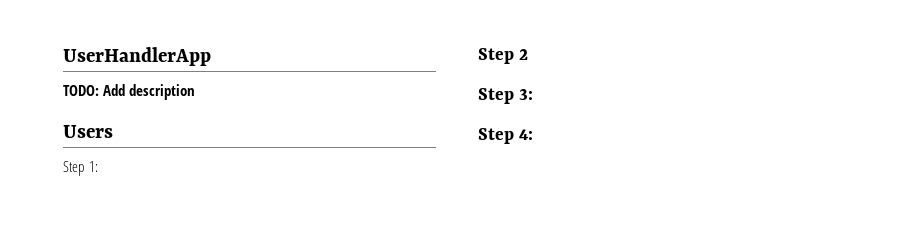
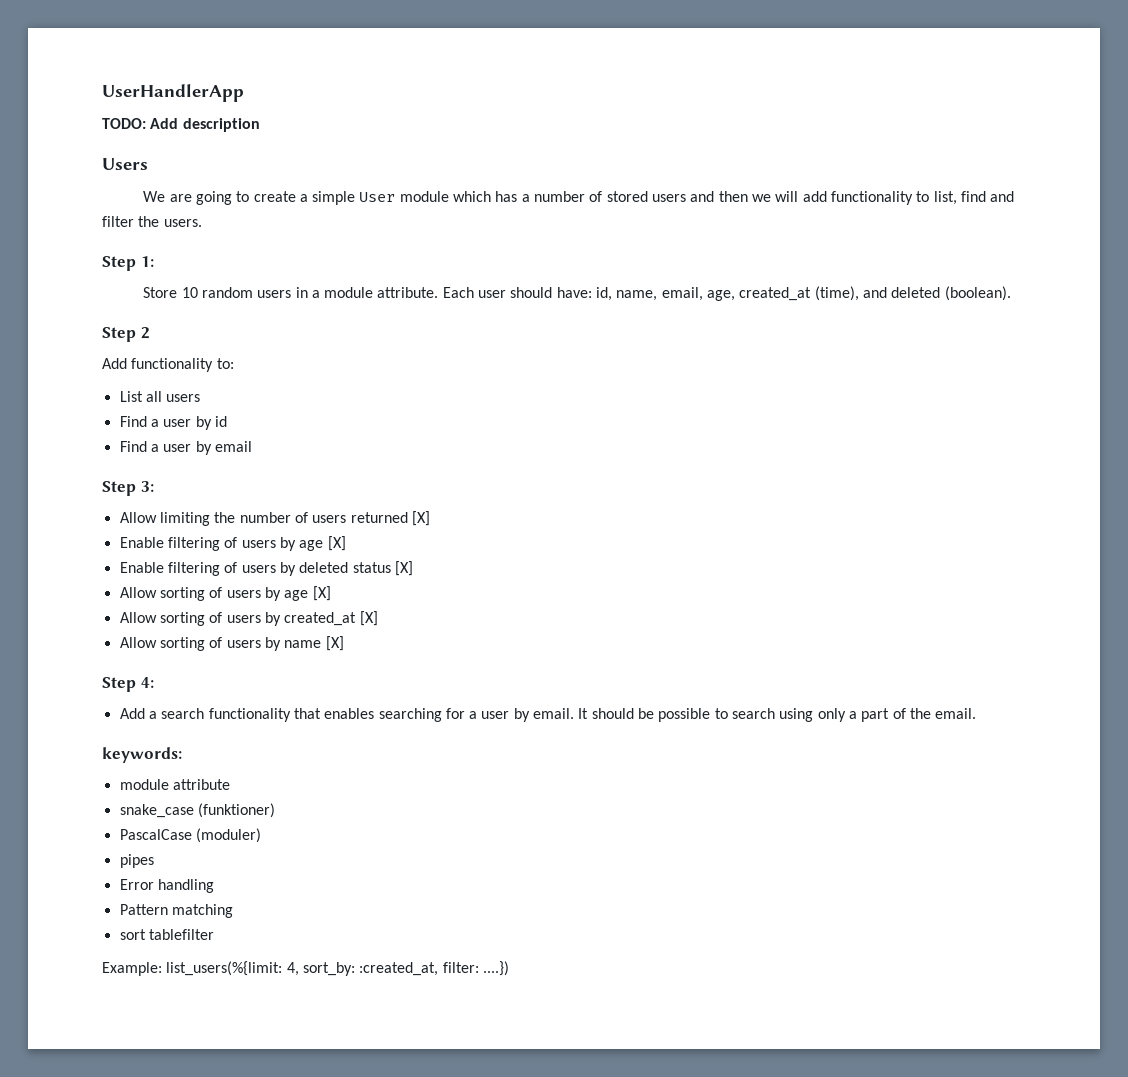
[63,161,99,176] [478,48,529,64] [478,88,534,104] [478,128,534,144] Step 1: // Step 2 // Step 3: // Step 4: -> [143,191,1015,205] [102,216,202,227] [102,256,154,271] [143,286,1011,301] [102,327,150,342] [102,358,234,372] [119,391,201,402] [119,416,227,430] [119,441,252,455] [102,481,154,496] [119,511,430,526] [119,536,346,551] [119,561,413,576] [119,586,331,601] [119,611,378,626] [119,636,344,651] [102,677,154,692] [119,708,977,722] [102,747,182,763] [119,779,230,790] [119,803,275,818] [119,828,261,843] [119,854,154,868] [119,879,214,893] [119,904,233,918] [119,929,214,940] [102,961,509,976] We are going to create a simple User module which has a number of stored users and then we will add functionality to list, find and filter the users. // Step 1: // Store 10 random users in a module attribute. Each user should have: id, name, email, age, created_at (time), and deleted (boolean). // Step 2 // Add functionality to: // List all users // Find a user by id // Find a user by email // Step 3: // Allow limiting the number of users returned [X] // Enable filtering of users by age [X] // Enable filtering of users by deleted status [X] // Allow sorting of users by age [X] // Allow sorting of users by created_at [X] // Allow sorting of users by name [X] // Step 4: // Add a search functionality that enables searching for a user by email. It should be possible to search using only a part of the email. // keywords: // module attribute // snake_case (funktioner) // PascalCase (moduler) // pipes // Error handling // Pattern matching // sort tablefilter // Example: list_users(%{limit: 4, sort_by: :created_at, filter: ....})

